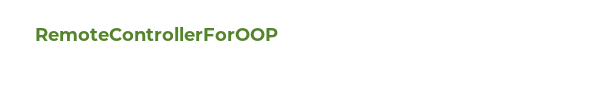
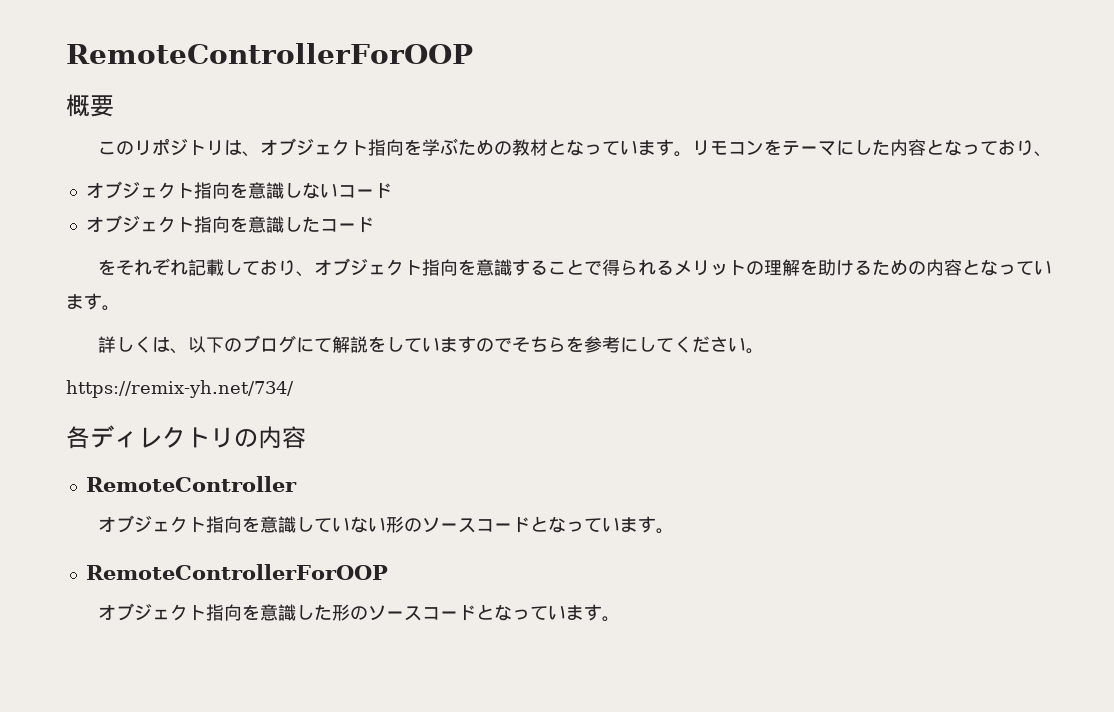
[35,27,278,41] RemoteControllerForOOP -> [66,43,473,64] [66,94,114,117] [97,138,1052,157] [85,181,392,199] [85,215,374,233] [97,258,1052,277] [66,293,120,311] [97,335,764,354] [66,380,294,398] [66,425,306,449] [85,476,297,492] [97,515,674,534] [85,564,388,580] [97,603,620,622] RemoteControllerForOOP // 概要 // このリポジトリは、オブジェクト指向を学ぶための教材となっています。リモコンをテーマにした内容となっており、 // オブジェクト指向を意識しないコード // オブジェクト指向を意識したコード // をそれぞれ記載しており、オブジェクト指向を意識することで得られるメリットの理解を助けるための内容となっています。 // 詳しくは、以下のブログにて解説をしていますのでそちらを参考にしてください。 // https://remix-yh.net/734/ // 各ディレクトリの内容 // RemoteController // オブジェクト指向を意識していない形のソースコードとなっています。 // RemoteControllerForOOP // オブジェクト指向を意識した形のソースコードとなっています。

